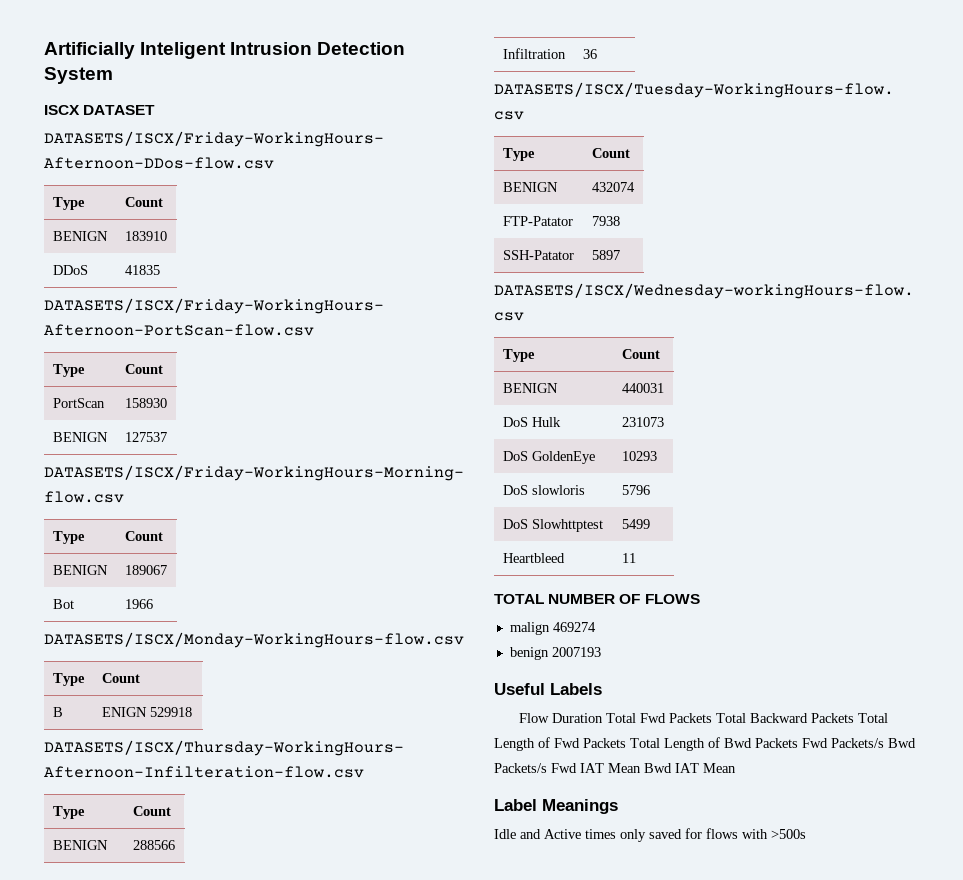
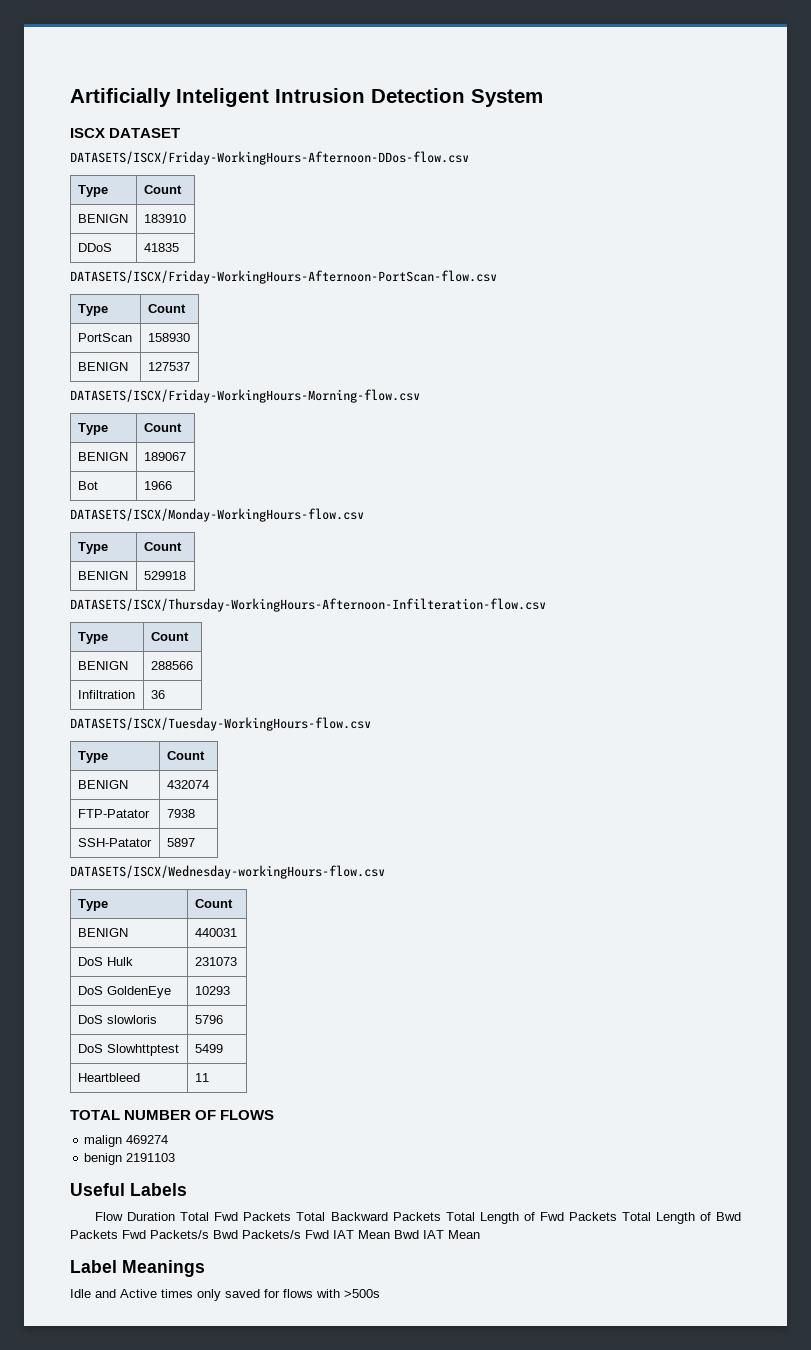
[52,707,63,717] [101,707,147,717] B | ENIGN -> [77,571,128,580] BENIGN |
[551,647,601,657] 2007193 -> [126,1153,176,1162] 2191103

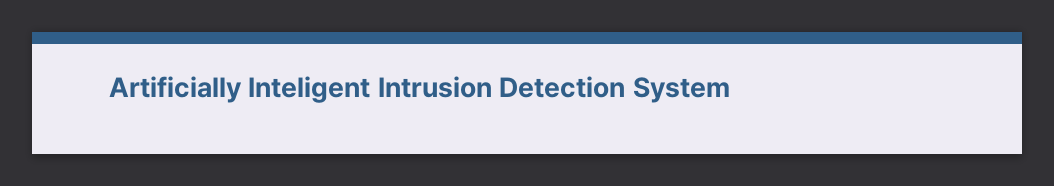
[70,128,181,138] [70,151,469,165] [77,185,108,197] [143,185,182,194] [77,214,128,223] [143,214,186,223] [77,243,112,252] [143,243,179,252] [70,270,497,284] [77,304,108,316] [147,304,186,313] [77,333,132,342] [147,333,190,342] [77,362,128,371] [147,362,190,371] [70,389,420,403] [77,423,108,435] [143,423,182,432] [77,452,128,461] [143,452,186,461] [77,481,98,490] [143,481,172,490] [70,508,364,522] [77,542,108,554] [143,542,182,551] [77,571,128,580] [143,571,186,580] [70,598,546,612] [77,632,108,644] [150,632,189,641] [77,661,128,670] [150,661,193,670] [77,690,135,699] [150,690,165,699] [70,717,371,731] [77,751,108,763] [166,751,205,760] [77,780,128,789] [166,780,209,789] [77,809,150,818] [166,809,195,818] [77,838,152,847] [166,838,195,847] [70,865,385,879] [77,899,108,911] [194,899,233,908] [77,928,128,937] [194,928,237,937] [77,957,133,966] [194,957,237,966] [77,986,171,998] [194,986,230,995] [77,1015,157,1024] [194,1015,223,1024] [77,1044,179,1056] [194,1044,223,1053] [77,1073,140,1082] [194,1073,209,1082] [70,1110,275,1120] [84,1135,169,1147] [84,1153,176,1165] [70,1183,187,1196] [95,1212,741,1224] [70,1230,480,1239] [70,1260,205,1277] [70,1289,380,1301] // ISCX DATASET // DATASETS/ISCX/Friday-WorkingHours-Afternoon-DDos-flow.csv // Type | Count // BENIGN | 183910 // DDoS | 41835 // DATASETS/ISCX/Friday-WorkingHours-Afternoon-PortScan-flow.csv // Type | Count // PortScan | 158930 // BENIGN | 127537 // DATASETS/ISCX/Friday-WorkingHours-Morning-flow.csv // Type | Count // BENIGN | 189067 // Bot | 1966 // DATASETS/ISCX/Monday-WorkingHours-flow.csv // Type | Count // BENIGN | 529918 // DATASETS/ISCX/Thursday-WorkingHours-Afternoon-Infilteration-flow.csv // Type | Count // BENIGN | 288566 // Infiltration | 36 // DATASETS/ISCX/Tuesday-WorkingHours-flow.csv // Type | Count // BENIGN | 432074 // FTP-Patator | 7938 // SSH-Patator | 5897 // DATASETS/ISCX/Wednesday-workingHours-flow.csv // Type | Count // BENIGN | 440031 // DoS Hulk | 231073 // DoS GoldenEye | 10293 // DoS slowloris | 5796 // DoS Slowhttptest | 5499 // Heartbleed | 11 // TOTAL NUMBER OF FLOWS // malign 469274 // benign 2191103 // Useful Labels // Flow Duration Total Fwd Packets Total Backward Packets Total Length of Fwd Packets Total Length of Bwd Packets Fwd Packets/s Bwd Packets/s Fwd IAT Mean Bwd IAT Mean // Label Meanings // Idle and Active times only saved for flows with >500s -> (730, 90) none

